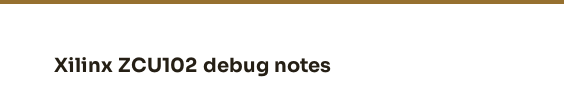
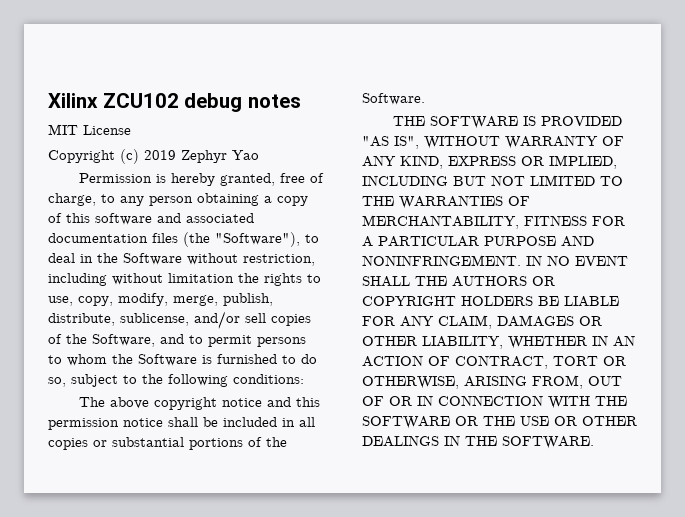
(331, 65) none -> [48,124,131,135] [48,149,259,164] [78,173,324,186] [48,193,308,206] [48,213,254,225] [48,232,319,247] [48,253,315,266] [48,273,321,286] [48,293,273,306] [48,311,311,329] [48,334,306,347] [48,354,317,366] [48,374,304,387] [78,397,320,410] [48,417,315,430] [48,437,287,450] [362,93,425,105] [392,116,622,129] [362,135,624,149] [362,155,617,169] [362,175,623,186] [362,195,530,209] [362,215,625,229] [362,235,594,247] [362,255,628,266] [362,276,555,287] [362,296,619,307] [362,315,602,329] [362,335,635,349] [362,355,626,369] [362,375,622,389] [362,395,627,409] [362,416,637,429] [362,435,594,449] // MIT License // Copyright (c) 2019 Zephyr Yao // Permission is hereby granted, free of charge, to any person obtaining a copy of this software and associated documentation files (the "Software"), to deal in the Software without restriction, including without limitation the rights to use, copy, modify, merge, publish, distribute, sublicense, and/or sell copies of the Software, and to permit persons to whom the Software is furnished to do so, subject to the following conditions: // The above copyright notice and this permission notice shall be included in all copies or substantial portions of the Software. // THE SOFTWARE IS PROVIDED "AS IS", WITHOUT WARRANTY OF ANY KIND, EXPRESS OR IMPLIED, INCLUDING BUT NOT LIMITED TO THE WARRANTIES OF MERCHANTABILITY, FITNESS FOR A PARTICULAR PURPOSE AND NONINFRINGEMENT. IN NO EVENT SHALL THE AUTHORS OR COPYRIGHT HOLDERS BE LIABLE FOR ANY CLAIM, DAMAGES OR OTHER LIABILITY, WHETHER IN AN ACTION OF CONTRACT, TORT OR OTHERWISE, ARISING FROM, OUT OF OR IN CONNECTION WITH THE SOFTWARE OR THE USE OR OTHER DEALINGS IN THE SOFTWARE.

